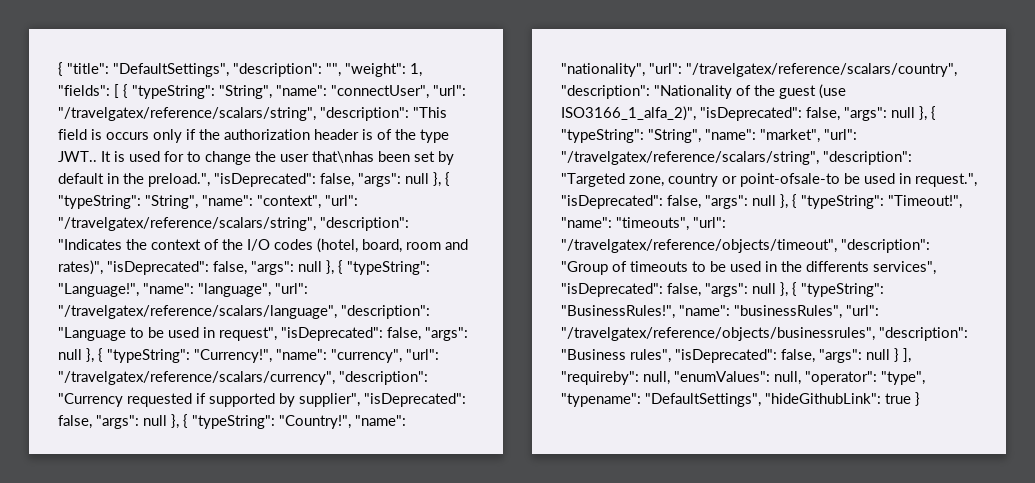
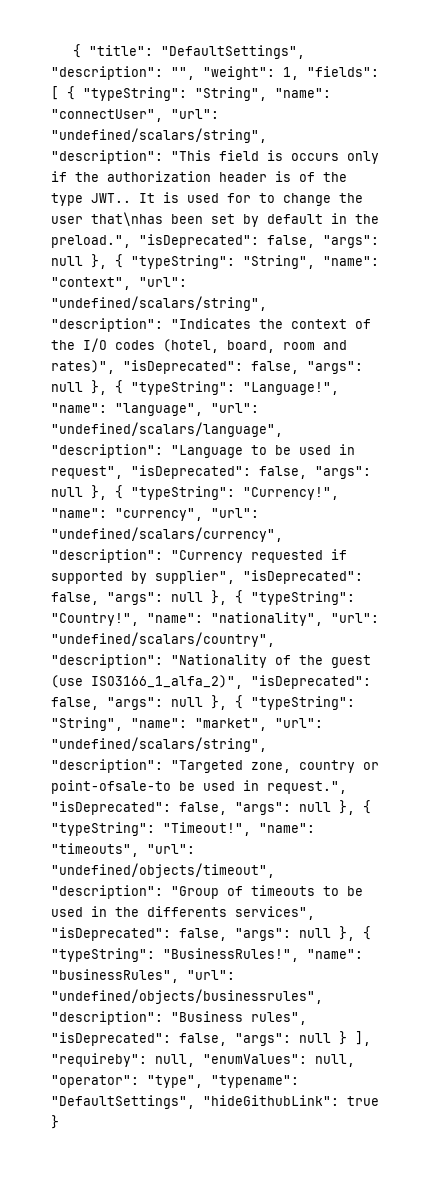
[58,107,316,121] "/travelgatex/reference/scalars/string", -> [51,128,267,143] "undefined/scalars/string",
[58,217,316,231] "/travelgatex/reference/scalars/string", -> [51,296,267,311] "undefined/scalars/string",
[58,305,337,319] "/travelgatex/reference/scalars/language", -> [51,422,283,437] "undefined/scalars/language",
[58,371,335,385] "/travelgatex/reference/scalars/currency", -> [51,527,283,542] "undefined/scalars/currency",
[686,63,957,77] "/travelgatex/reference/scalars/country", -> [51,632,275,647] "undefined/scalars/country",
[561,151,819,165] "/travelgatex/reference/scalars/string", -> [51,737,267,752] "undefined/scalars/string",
[561,239,837,253] "/travelgatex/reference/objects/timeout", -> [51,863,275,878] "undefined/objects/timeout",
[561,327,875,341] "/travelgatex/reference/objects/businessrules", -> [51,989,323,1004] "undefined/objects/businessrules",

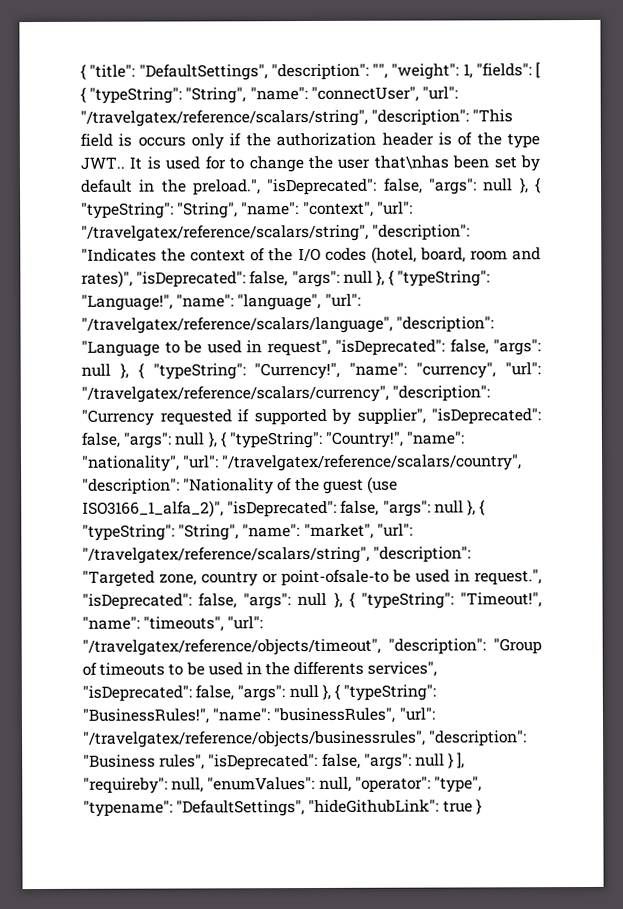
[51,128,267,143] "undefined/scalars/string", -> [80,109,368,127] "/travelgatex/reference/scalars/string",
[51,296,267,311] "undefined/scalars/string", -> [81,224,369,242] "/travelgatex/reference/scalars/string",
[51,422,283,437] "undefined/scalars/language", -> [81,316,393,334] "/travelgatex/reference/scalars/language",
[51,527,283,542] "undefined/scalars/currency", -> [81,385,389,403] "/travelgatex/reference/scalars/currency",
[51,632,275,647] "undefined/scalars/country", -> [222,454,523,472] "/travelgatex/reference/scalars/country",
[51,737,267,752] "undefined/scalars/string", -> [82,546,370,564] "/travelgatex/reference/scalars/string",
[51,863,275,878] "undefined/objects/timeout", -> [82,638,381,656] "/travelgatex/reference/objects/timeout",
[51,989,323,1004] "undefined/objects/businessrules", -> [83,730,426,748] "/travelgatex/reference/objects/businessrules",

